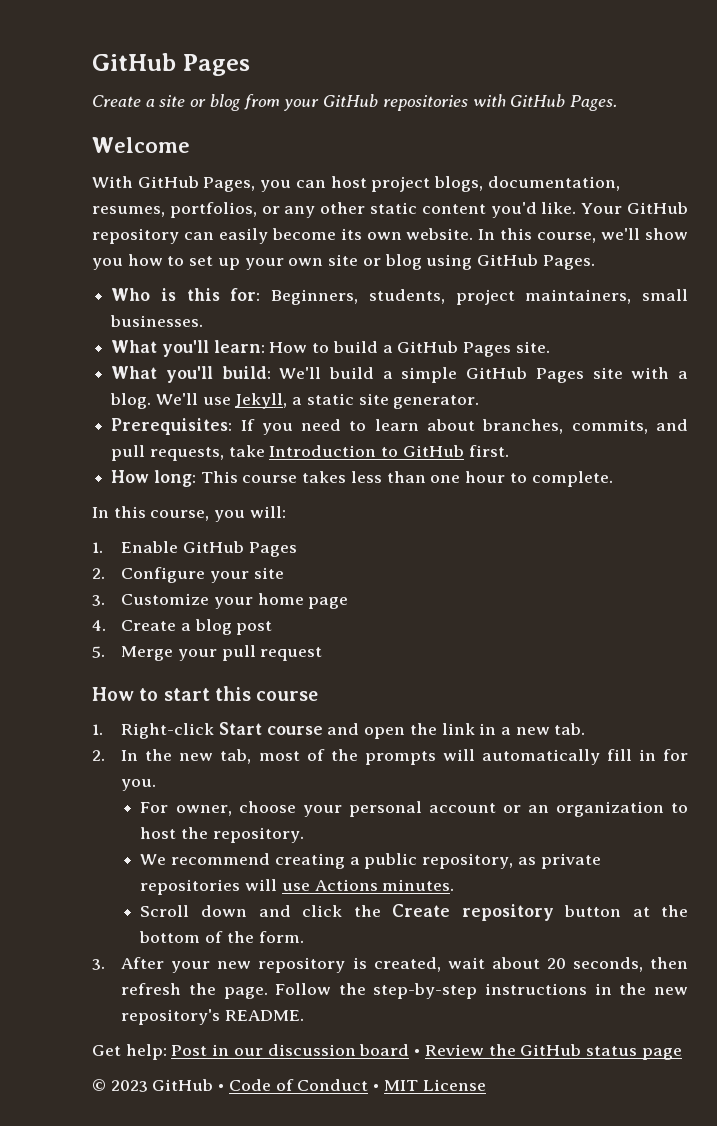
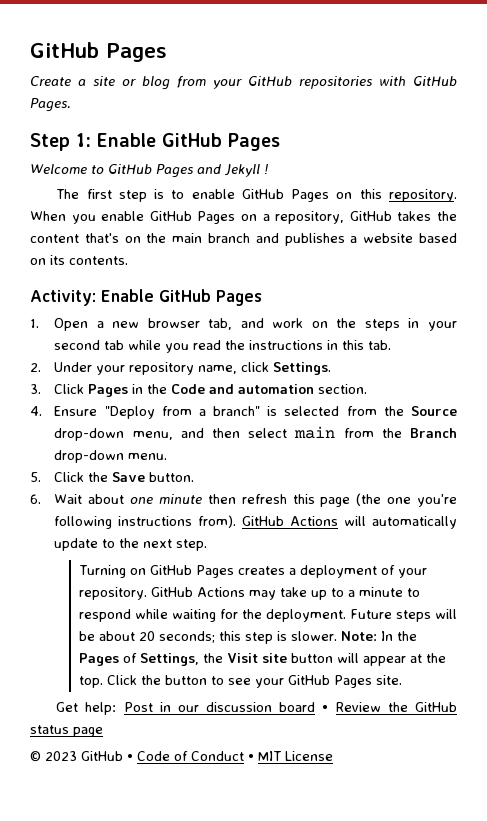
[92,137,190,153] [92,176,620,192] [92,202,688,218] [92,228,689,244] [92,254,595,270] [111,288,688,305] [110,315,204,327] [111,340,550,357] [111,366,688,383] [110,393,480,409] [111,418,688,435] [111,445,509,461] [111,470,613,487] [92,506,286,522] [92,541,297,557] [92,567,284,583] [92,593,349,609] [92,619,273,635] [92,645,323,661] [92,686,319,701] [92,722,586,739] [92,749,688,765] [121,779,157,791] [140,801,688,817] [140,827,304,843] [140,853,601,869] [140,879,455,895] [140,904,688,921] [139,931,304,943] [92,957,688,973] [121,983,689,999] [121,1009,304,1025] Welcome // With GitHub Pages, you can host project blogs, documentation, resumes, portfolios, or any other static content you'd like. Your GitHub repository can easily become its own website. In this course, we'll show you how to set up your own site or blog using GitHub Pages. // Who is this for: Beginners, students, project maintainers, small businesses. // What you'll learn: How to build a GitHub Pages site. // What you'll build: We'll build a simple GitHub Pages site with a blog. We'll use Jekyll, a static site generator. // Prerequisites: If you need to learn about branches, commits, and pull requests, take Introduction to GitHub first. // How long: This course takes less than one hour to complete. // In this course, you will: // 1. Enable GitHub Pages // 2. Configure your site // 3. Customize your home page // 4. Create a blog post // 5. Merge your pull request // How to start this course // 1. Right-click Start course and open the link in a new tab. // 2. In the new tab, most of the prompts will automatically fill in for you. // For owner, choose your personal account or an organization to host the repository. // We recommend creating a public repository, as private repositories will use Actions minutes. // Scroll down and click the Create repository button at the bottom of the form. // 3. After your new repository is created, wait about 20 seconds, then refresh the page. Follow the step-by-step instructions in the new repository's README. -> [30,133,280,151] [30,164,268,178] [56,189,457,202] [30,211,457,224] [30,233,458,246] [30,255,128,265] [30,289,262,306] [30,318,457,331] [54,340,392,353] [30,362,332,375] [30,384,368,397] [30,406,458,419] [54,426,458,441] [54,450,168,463] [30,472,195,482] [30,493,457,507] [54,515,457,529] [54,538,208,551] [78,565,427,578] [78,587,420,600] [78,609,457,622] [78,631,417,644] [78,653,446,666] [78,675,402,688] Step 1: Enable GitHub Pages // Welcome to GitHub Pages and Jekyll ! // The first step is to enable GitHub Pages on this repository. When you enable GitHub Pages on a repository, GitHub takes the content that's on the main branch and publishes a website based on its contents. // Activity: Enable GitHub Pages // 1. Open a new browser tab, and work on the steps in your second tab while you read the instructions in this tab. // 2. Under your repository name, click Settings. // 3. Click Pages in the Code and automation section. // 4. Ensure "Deploy from a branch" is selected from the Source drop-down menu, and then select main from the Branch drop-down menu. // 5. Click the Save button. // 6. Wait about one minute then refresh this page (the one you're following instructions from). GitHub Actions will automatically update to the next step. // Turning on GitHub Pages creates a deployment of your repository. GitHub Actions may take up to a minute to respond while waiting for the deployment. Future steps will be about 20 seconds; this step is slower. Note: In the Pages of Settings, the Visit site button will appear at the top. Click the button to see your GitHub Pages site.

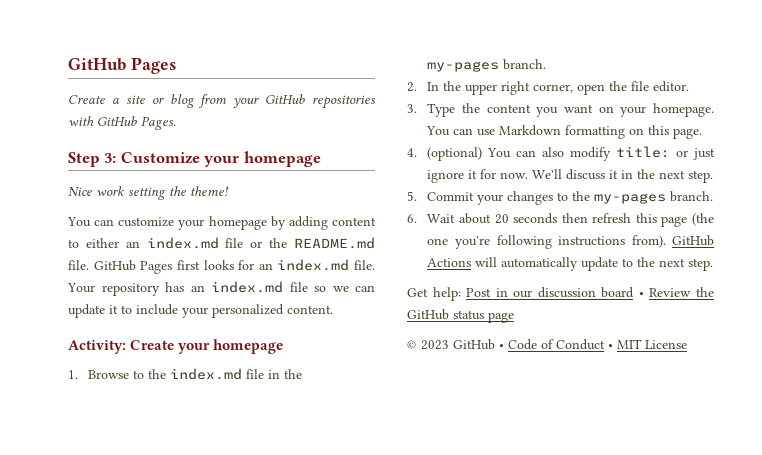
[76,133,280,151] [30,164,268,178] [56,189,457,202] [30,211,457,224] [30,233,458,246] [30,255,128,265] [30,289,262,306] [30,318,457,331] [54,340,392,353] [30,362,332,375] [30,384,368,397] [30,406,458,419] [54,426,458,441] [54,450,168,463] [30,472,195,482] 1: Enable GitHub Pages // Welcome to GitHub Pages and Jekyll ! // The first step is to enable GitHub Pages on this repository. When you enable GitHub Pages on a repository, GitHub takes the content that's on the main branch and publishes a website based on its contents. // Activity: Enable GitHub Pages // 1. Open a new browser tab, and work on the steps in your second tab while you read the instructions in this tab. // 2. Under your repository name, click Settings. // 3. Click Pages in the Code and automation section. // 4. Ensure "Deploy from a branch" is selected from the Source drop-down menu, and then select main from the Branch drop-down menu. // 5. Click the Save button. -> [104,151,321,167] [68,186,229,200] [67,216,376,230] [68,237,375,249] [68,259,375,274] [67,281,375,296] [68,304,333,318] [68,339,284,354] [68,368,303,380] [427,59,547,72] [407,81,690,95] [407,103,714,117] [426,125,703,139] [407,146,715,161] [427,169,714,183] [407,191,714,205] 3: Customize your homepage // Nice work setting the theme! // You can customize your homepage by adding content to either an index.md file or the README.md file. GitHub Pages first looks for an index.md file. Your repository has an index.md file so we can update it to include your personalized content. // Activity: Create your homepage // 1. Browse to the index.md file in the my-pages branch. // 2. In the upper right corner, open the file editor. // 3. Type the content you want on your homepage. You can use Markdown formatting on this page. // 4. (optional) You can also modify title: or just ignore it for now. We'll discuss it in the next step. // 5. Commit your changes to the my-pages branch.
[130,494,202,504] one minute -> [494,213,558,224] 20 seconds
[78,565,427,578] [78,587,420,600] [78,609,457,622] [78,631,417,644] [78,653,446,666] [78,675,402,688] // Turning on GitHub Pages creates a deployment of your repository. GitHub Actions may take up to a minute to respond while waiting for the deployment. Future steps will be about 20 seconds; this step is slower. Note: In the Pages of Settings, the Visit site button will appear at the top. Click the button to see your GitHub Pages site. -> (714, 264) none

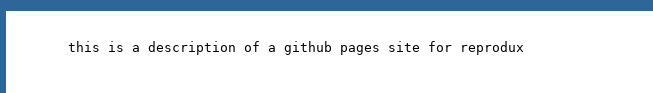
[68,57,176,74] [68,94,376,109] [68,116,176,130] [68,151,321,167] [68,186,229,200] [67,216,376,230] [68,237,375,249] [68,259,375,274] [67,281,375,296] [68,304,333,318] [68,339,284,354] [68,368,303,380] [427,59,547,72] [407,81,690,95] [407,103,714,117] [426,125,703,139] [407,146,715,161] [427,169,714,183] [407,191,714,205] [407,213,714,227] [427,235,714,249] [427,257,714,271] [407,287,714,301] [407,309,514,323] [407,339,687,350] GitHub Pages // Create a site or blog from your GitHub repositories with GitHub Pages. // Step 3: Customize your homepage // Nice work setting the theme! // You can customize your homepage by adding content to either an index.md file or the README.md file. GitHub Pages first looks for an index.md file. Your repository has an index.md file so we can update it to include your personalized content. // Activity: Create your homepage // 1. Browse to the index.md file in the my-pages branch. // 2. In the upper right corner, open the file editor. // 3. Type the content you want on your homepage. You can use Markdown formatting on this page. // 4. (optional) You can also modify title: or just ignore it for now. We'll discuss it in the next step. // 5. Commit your changes to the my-pages branch. // 6. Wait about 20 seconds then refresh this page (the one you're following instructions from). GitHub Actions will automatically update to the next step. // Get help: Post in our discussion board • Review the GitHub status page // © 2023 GitHub • Code of Conduct • MIT License -> [68,41,524,55] this is a description of a github pages site for reprodux

